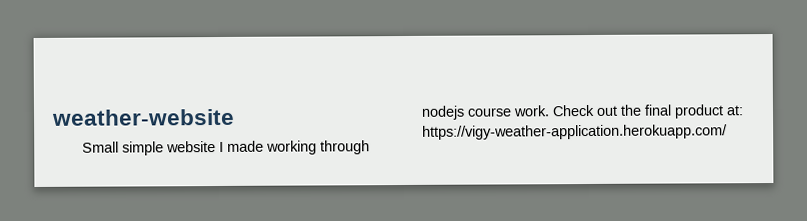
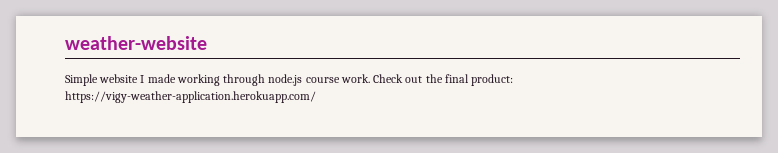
[81,141,164,156] Small simple -> [65,74,98,86] Simple
[421,105,465,120] nodejs -> [268,74,303,86] node.js
[674,104,744,119] product at: -> [471,74,514,86] product:

